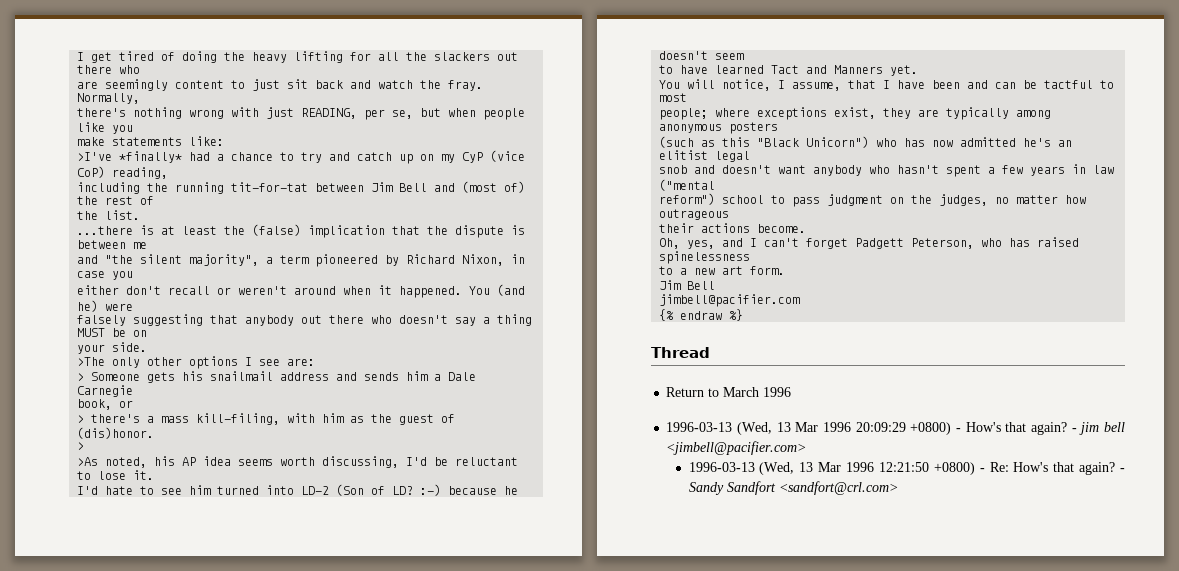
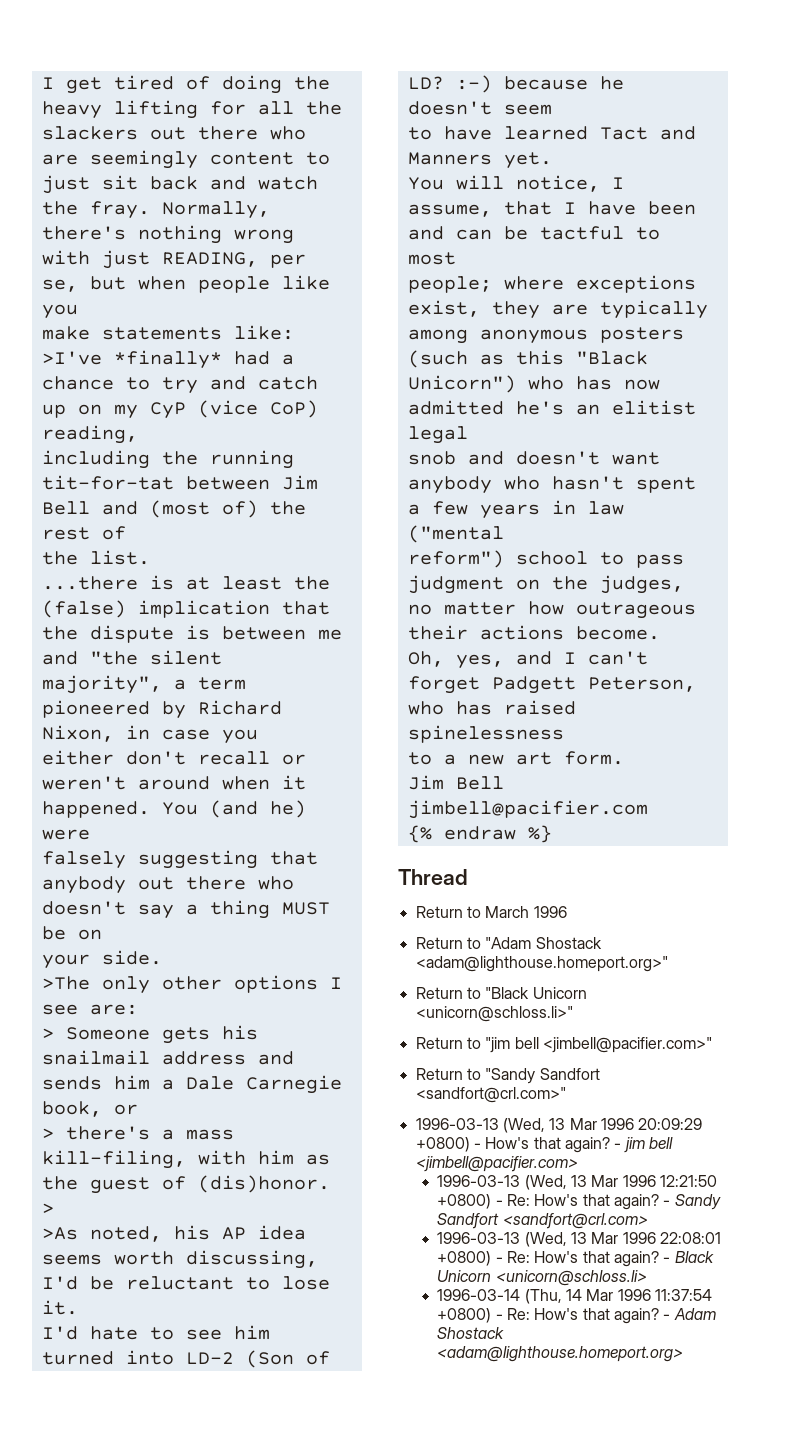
(792, 392) none -> [415,937,602,949] [415,956,668,972] [415,987,587,999] [415,1006,573,1022] [415,1037,712,1053] [415,1068,600,1084] [415,1087,566,1103] // Return to "Adam Shostack <adam@lighthouse.homeport.org>" // Return to "Black Unicorn <unicorn@schloss.li>" // Return to "jim bell <jimbell@pacifier.com>" // Return to "Sandy Sandfort <sandfort@crl.com>"
(898, 488) none -> [437,1232,721,1247] [437,1251,714,1267] [437,1270,647,1286] [437,1289,712,1304] [437,1308,716,1324] [437,1327,505,1339] [437,1346,684,1362] // 1996-03-13 (Wed, 13 Mar 1996 22:08:01 +0800) - Re: How's that again? - Black Unicorn <unicorn@schloss.li> // 1996-03-14 (Thu, 14 Mar 1996 11:37:54 +0800) - Re: How's that again? - Adam Shostack <adam@lighthouse.homeport.org>

